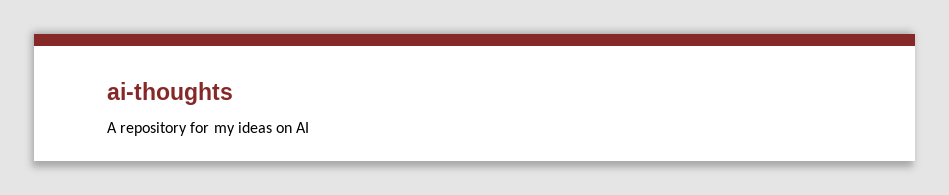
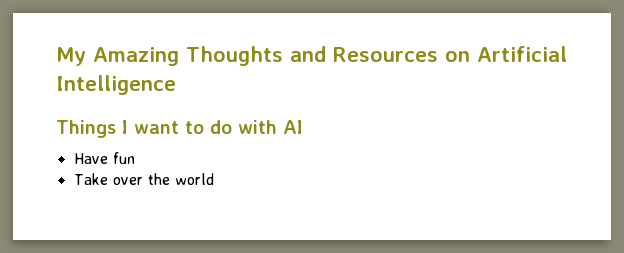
[107,82,233,105] [107,122,310,136] ai-thoughts // A repository for my ideas on AI -> [56,46,567,66] [56,75,176,95] [56,120,303,138] [73,152,135,164] [73,173,214,185] My Amazing Thoughts and Resources on Artificial Intelligence // Things I want to do with AI // Have fun // Take over the world

